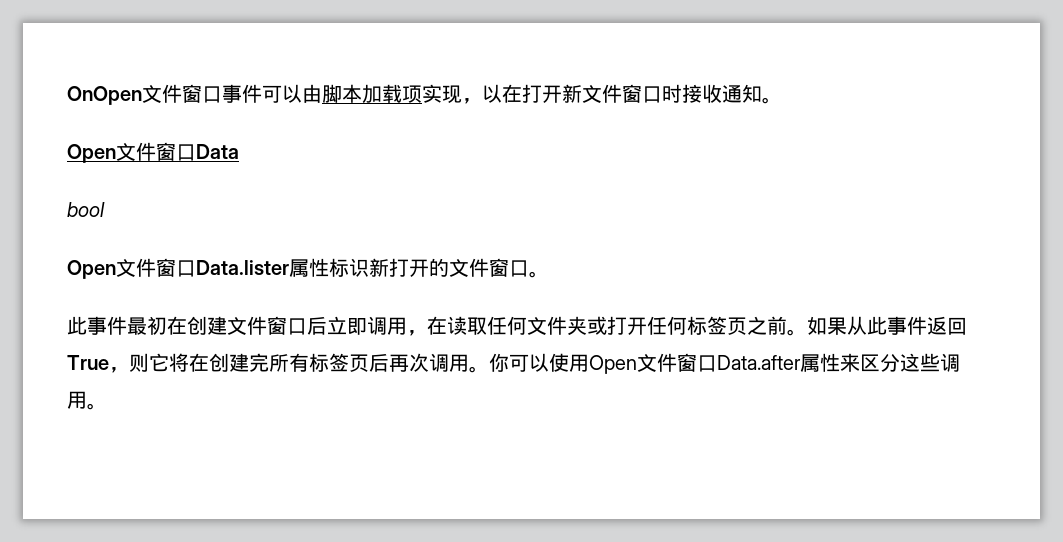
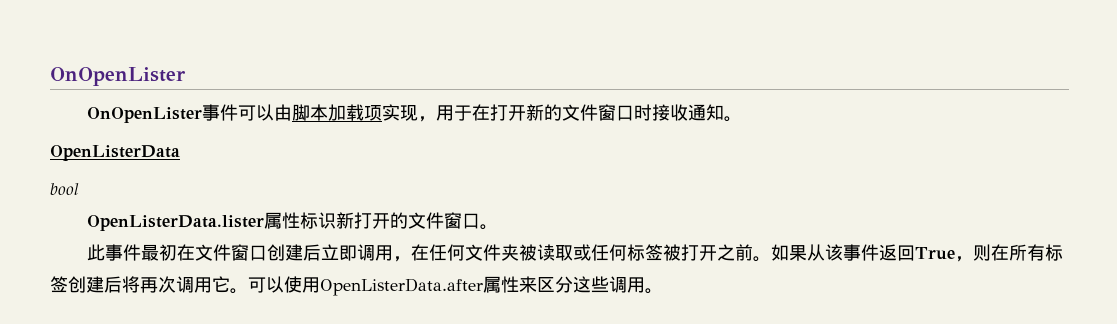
[67,84,222,105] OnOpen文件窗口 -> [50,67,186,86] [86,107,202,123] OnOpenLister // OnOpenLister
[482,84,502,103] 以 -> [435,105,472,121] 用于
(582, 93) none -> [543,104,562,121] 的
[67,142,239,163] [67,202,105,217] [67,258,289,279] Open文件窗口Data // bool // Open文件窗口Data.lister -> [50,145,180,161] [50,183,79,195] [86,215,264,231] OpenListerData // bool // OpenListerData.lister
[187,316,307,335] 创建文件窗口 -> [194,244,303,261] 文件窗口创建
[447,316,487,335] 读取 -> (429, 252) none
[587,316,647,335] 或打开 -> [518,244,591,261] 被读取或
[727,317,747,335] 页 -> [662,244,717,261] 被打开
[867,316,887,335] 此 -> [824,244,843,261] 该
[149,353,389,372] 它将在创建完所有标签页后 -> [990,244,1063,261] [50,276,140,293] 在所有标签创建后将
[469,353,509,373] 。你 -> [212,276,248,294] 它。
[589,353,801,374] Open文件窗口Data.after -> [320,278,483,296] OpenListerData.after

